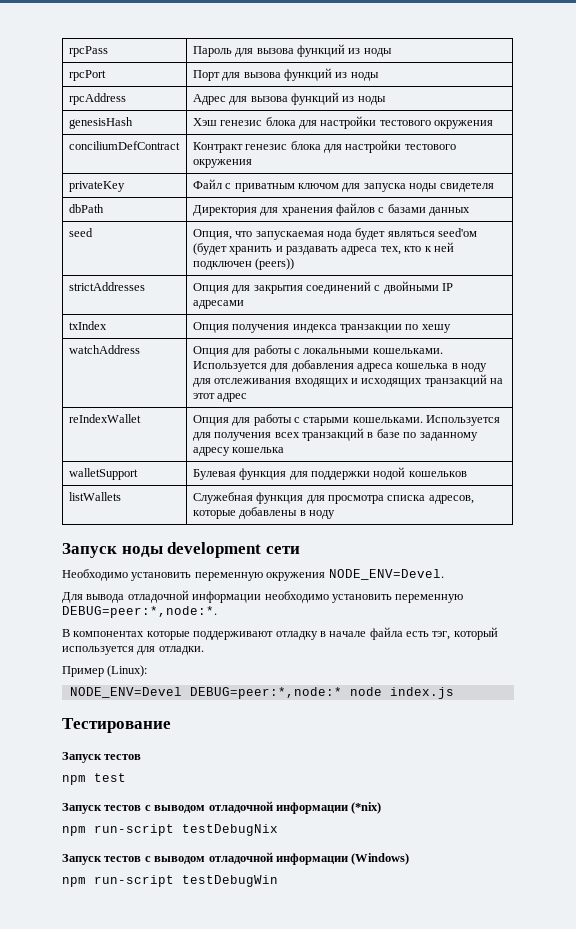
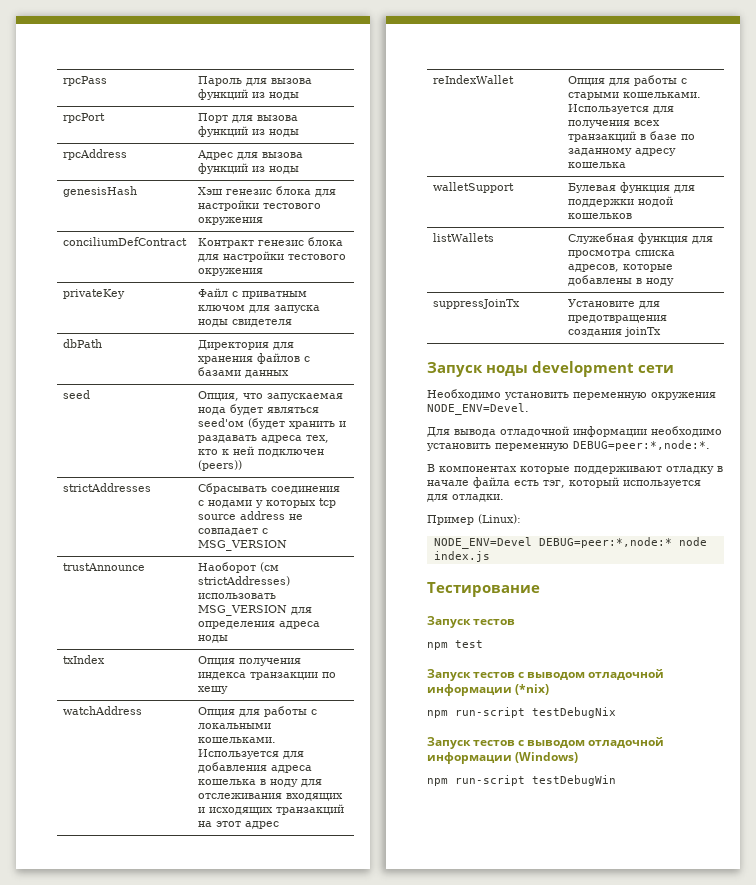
[192,281,454,294] [192,300,244,309] Опция для закрытия соединений с двойными IP адресами -> [197,483,340,494] [197,498,336,508] [197,511,303,520] [197,528,268,536] [197,540,287,551] [62,563,145,571] [197,562,279,573] [197,576,290,586] [197,593,276,599] [197,605,312,616] [197,621,320,629] [197,635,228,643] Сбрасывать соединения с нодами у которых tcp source address не совпадает с MSG_VERSION // trustAnnounce | Наоборот (см strictAddresses) использовать MSG_VERSION для определения адреса ноды
(336, 514) none -> [432,299,520,309] [567,299,660,309] [567,315,667,323] [567,327,661,337] // suppressJoinTx | Установите для предотвращения создания joinTx

